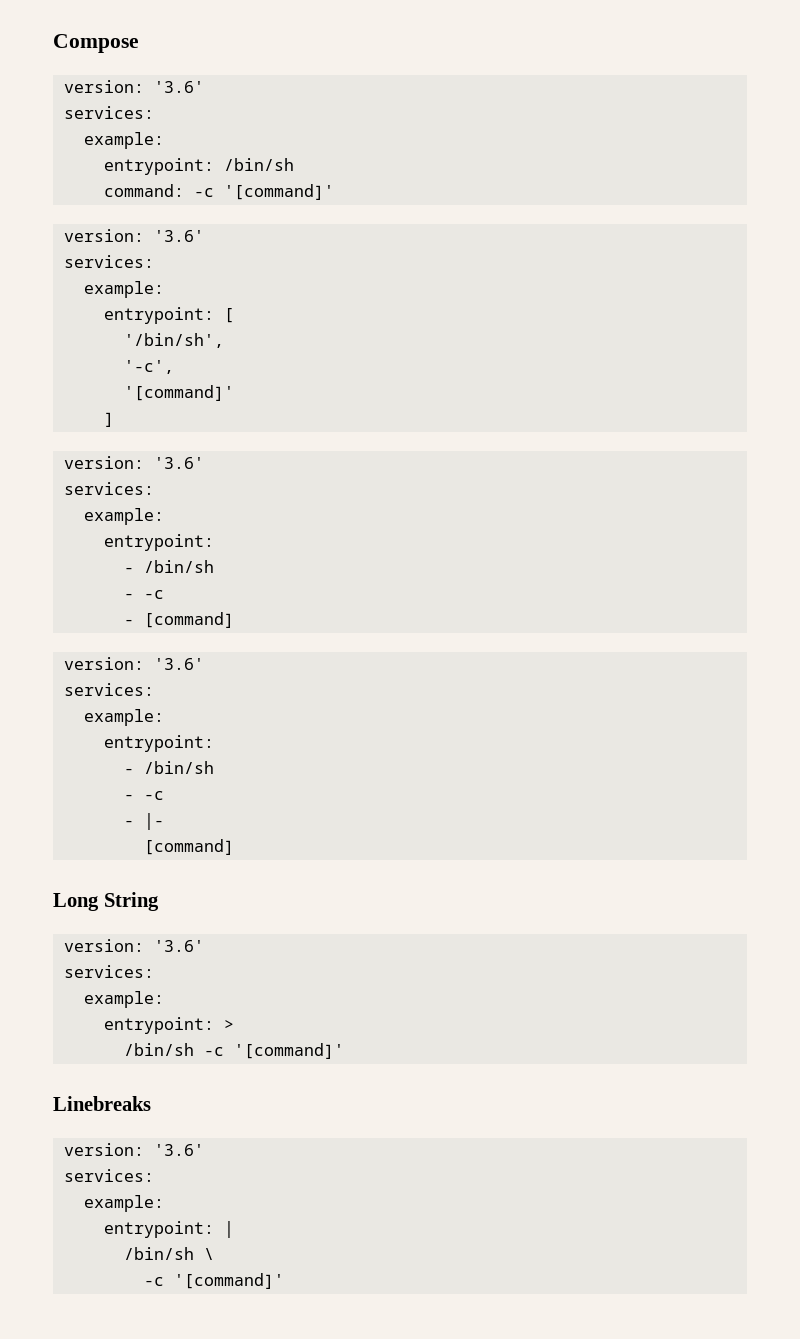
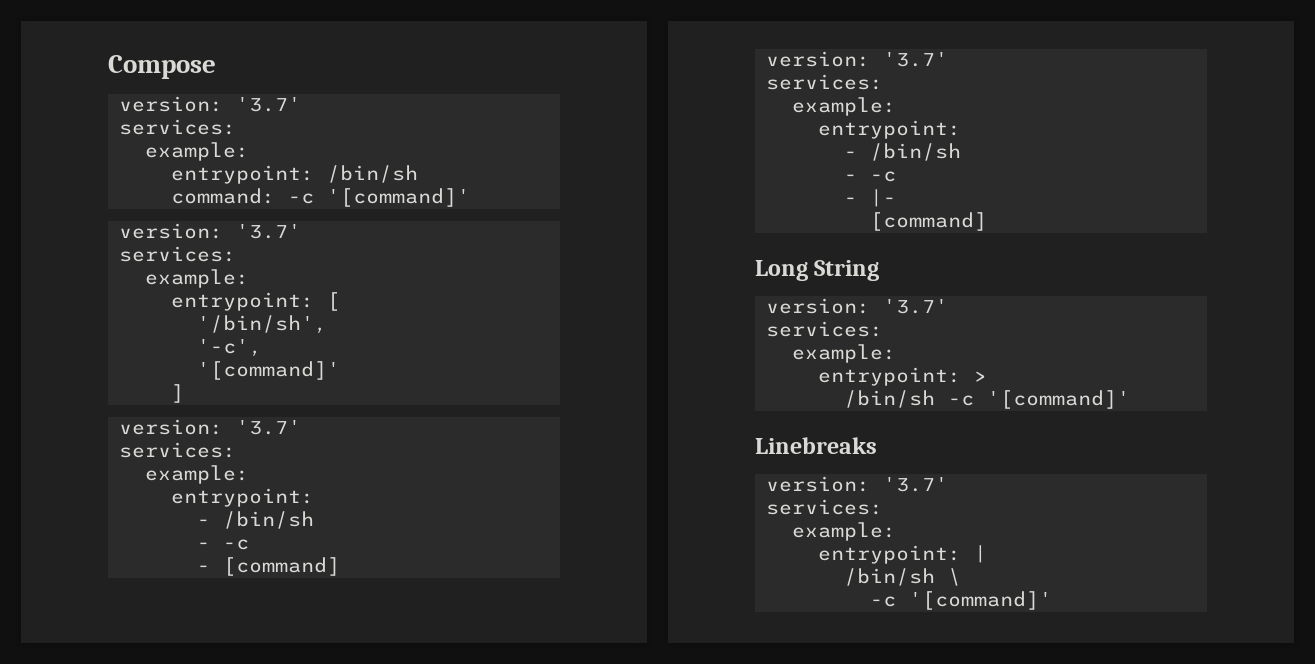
[154,81,205,93] '3.6' -> [236,97,302,112] '3.7'
[154,230,205,242] '3.6' -> [236,224,302,239] '3.7'
[154,457,205,469] '3.6' -> [236,420,302,435] '3.7'
[154,658,205,670] '3.6' -> [883,52,949,67] '3.7'
[154,940,205,952] '3.6' -> [883,299,949,314] '3.7'
[154,1144,205,1156] '3.6' -> [883,477,949,492] '3.7'

